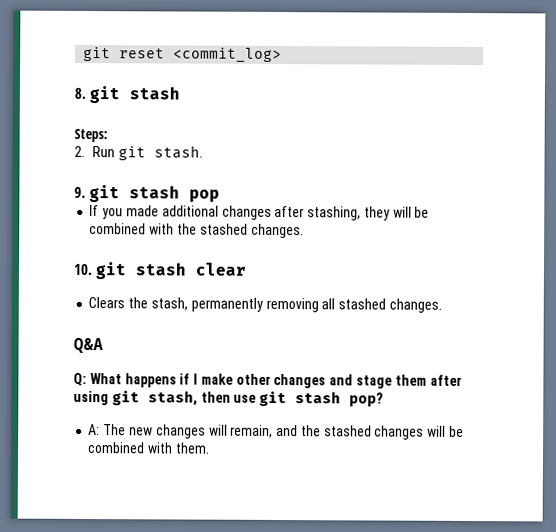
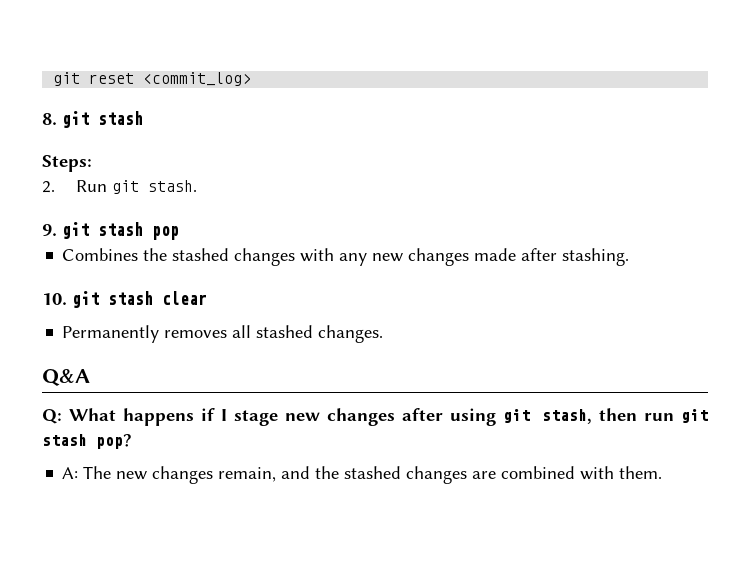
[89,205,430,221] [89,223,304,239] If you made additional changes after stashing, they will be combined with the stashed changes. -> [62,248,630,266] Combines the stashed changes with any new changes made after stashing.
[88,297,319,313] Clears the stash, permanently removing -> [62,325,228,343] Permanently removes
[200,373,427,389] make other changes and stage them -> [233,408,395,426] stage new changes
[233,394,257,403] use -> [644,413,675,421] run
[208,424,228,436] will -> (214, 475) none
[427,425,464,437] will be -> [472,471,497,479] are

